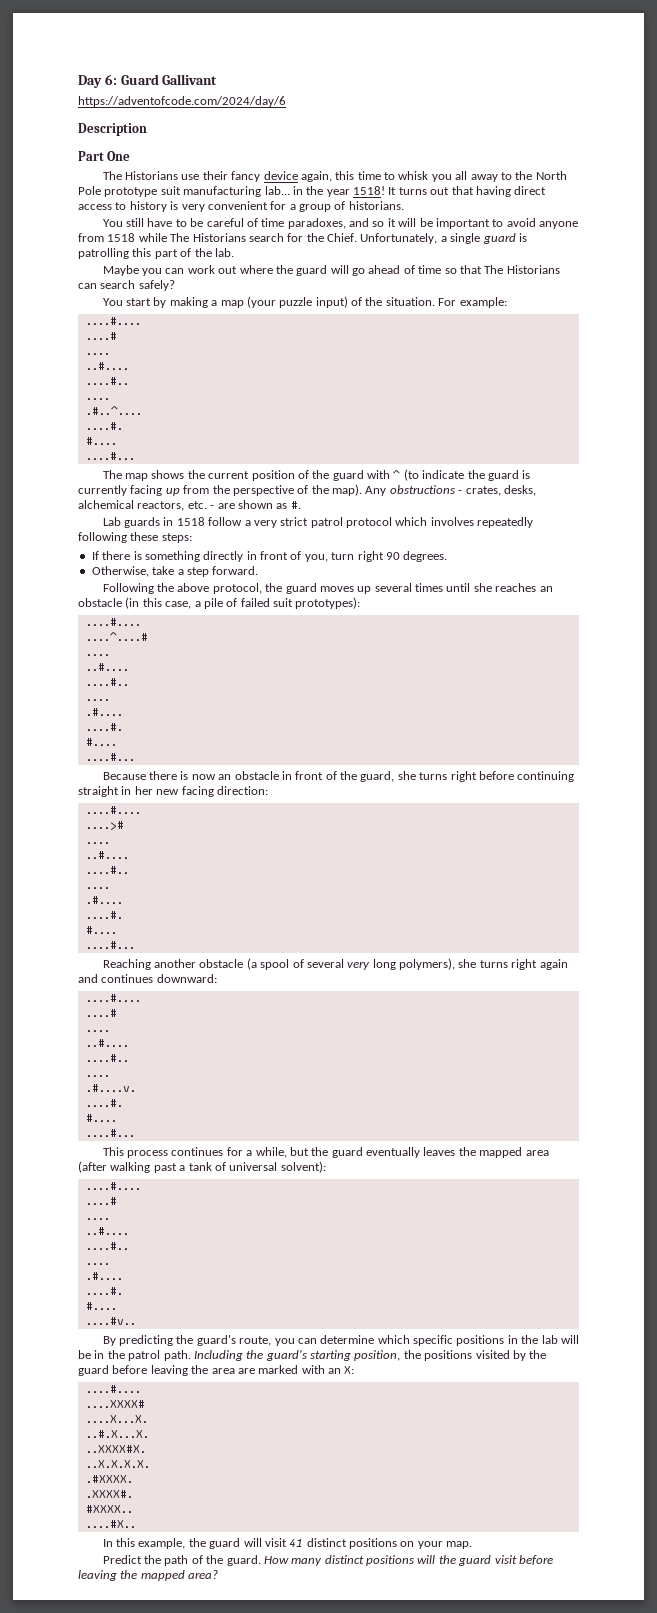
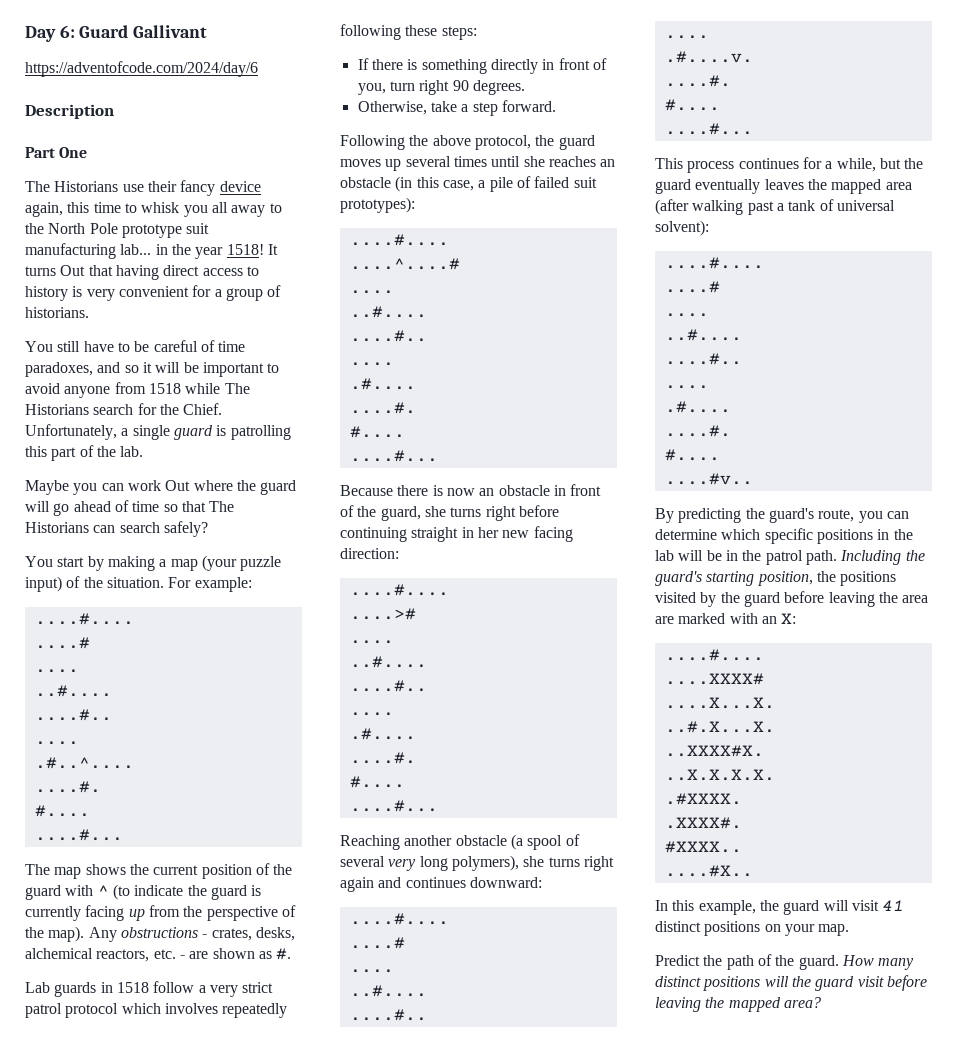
[430,187,450,195] out -> [60,265,86,276] Out
[218,266,238,274] out -> [165,480,191,491] Out

